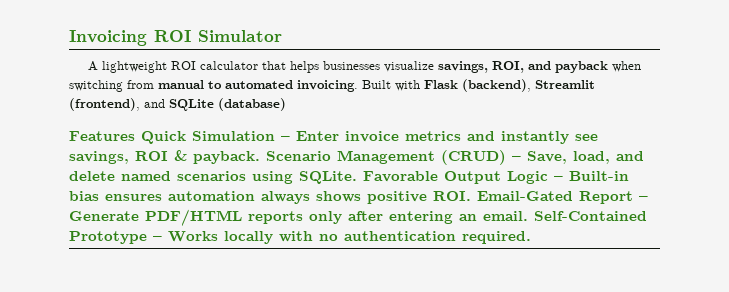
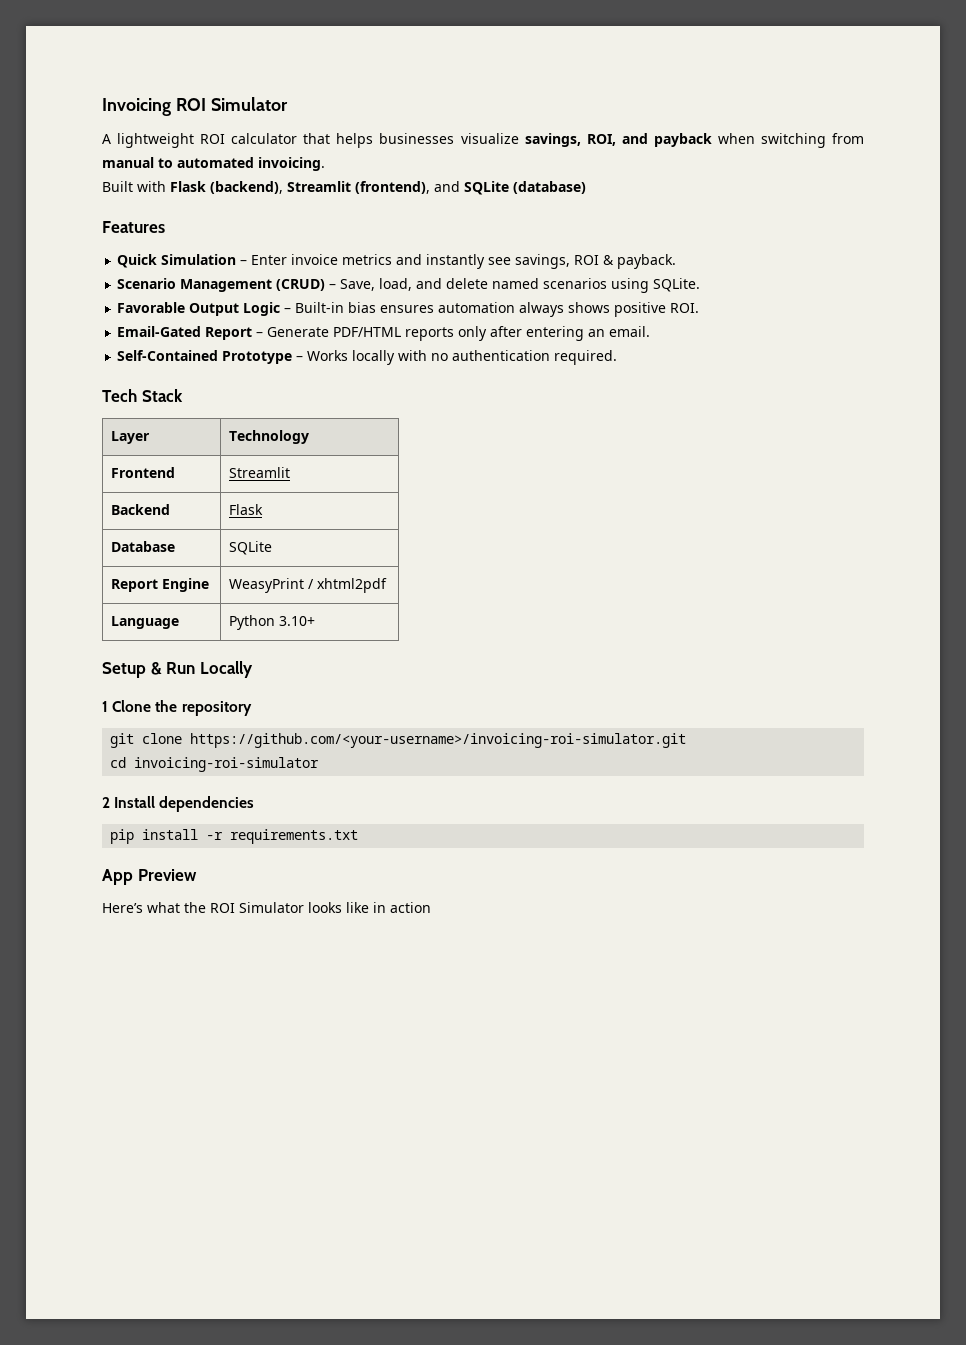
(358, 86) none -> (325, 164) //
(135, 136) none -> (165, 227) //
(260, 157) none -> (677, 261) //
(357, 177) none -> (701, 285) //
(471, 196) none -> (700, 308) //
(528, 216) none -> (651, 331) //
(531, 237) none -> [102,389,183,402] [111,431,151,444] [229,430,310,444] [111,467,176,478] [229,467,291,478] [111,504,171,515] [229,504,264,515] [111,541,176,552] [229,541,273,555] [111,578,210,592] [229,578,388,593] [111,616,180,629] [229,615,316,630] [102,661,253,678] [102,700,252,716] [110,733,687,748] [110,757,320,772] [102,796,255,812] [110,829,359,844] [102,869,197,885] [102,902,431,913] // Tech Stack // Layer | Technology // Frontend | Streamlit // Backend | Flask // Database | SQLite // Report Engine | WeasyPrint / xhtml2pdf // Language | Python 3.10+ // Setup & Run Locally // 1 Clone the repository // git clone https://github.com/<your-username>/invoicing-roi-simulator.git // cd invoicing-roi-simulator // 2 Install dependencies // pip install -r requirements.txt // App Preview // Here’s what the ROI Simulator looks like in action

